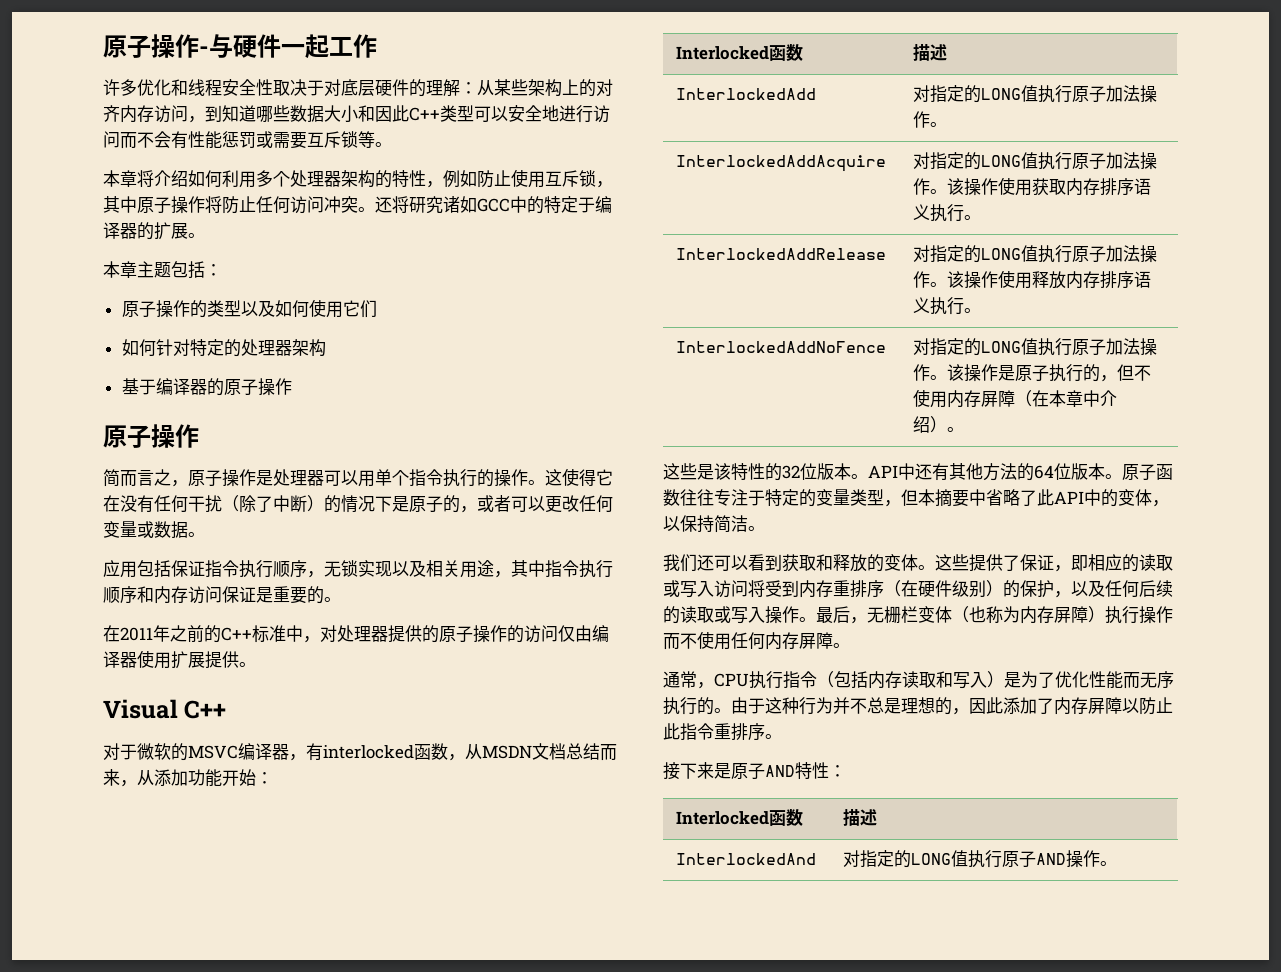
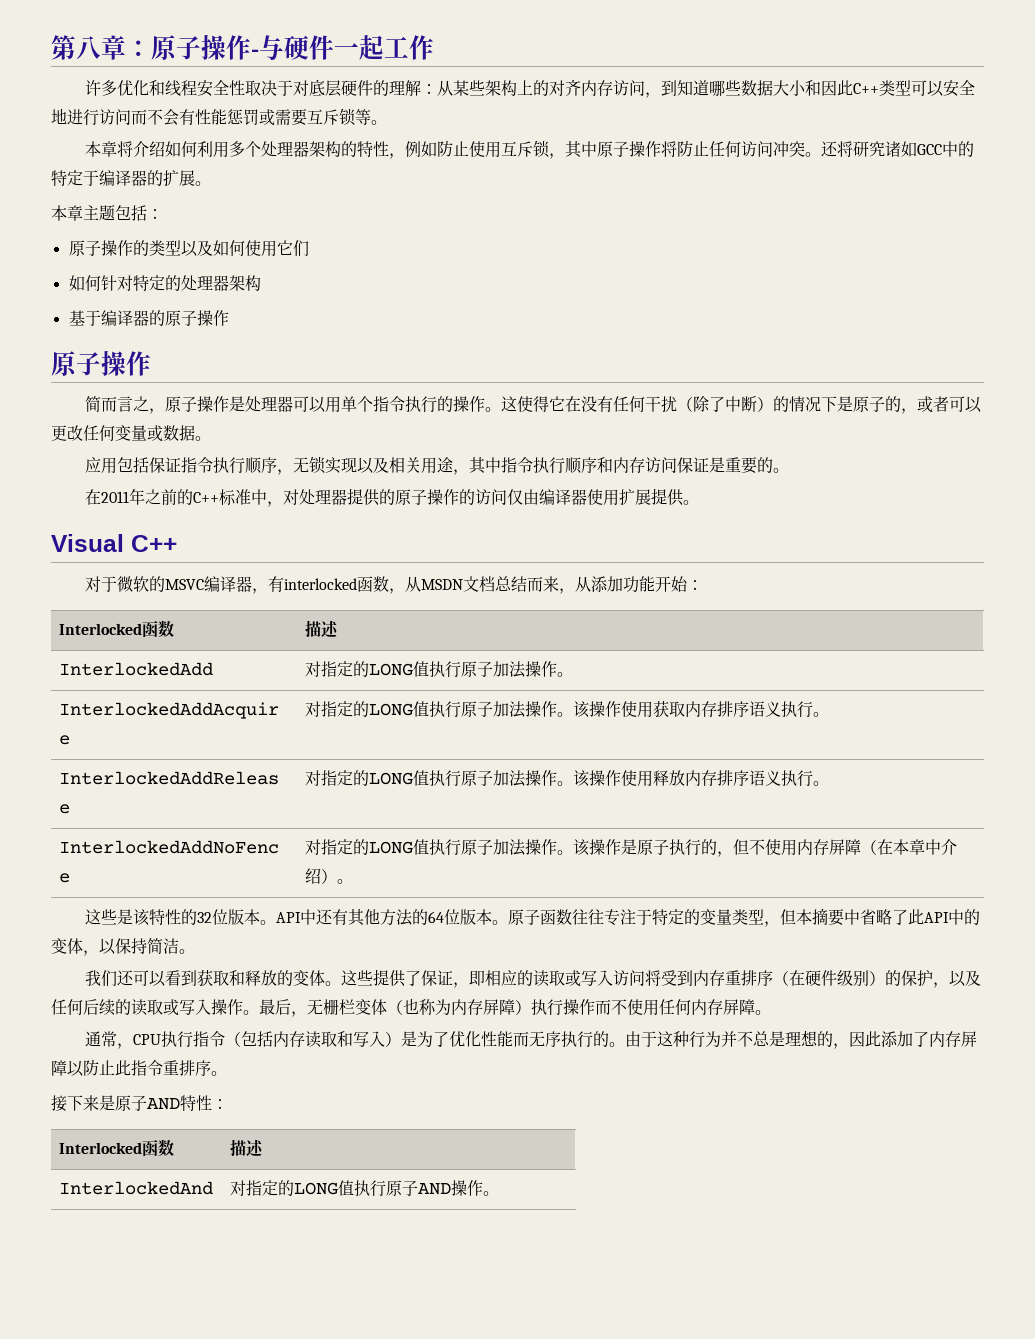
(103, 46) none -> [51,35,151,60] 第八章：

